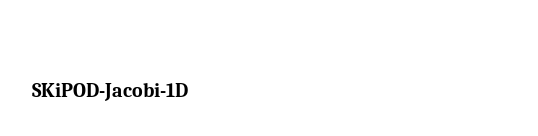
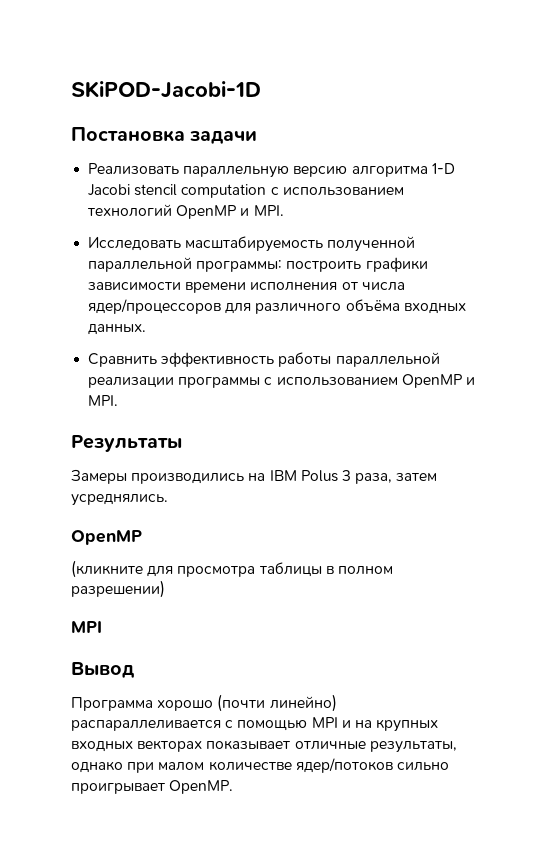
(188, 91) none -> [71,127,258,144] [88,163,455,178] [88,184,404,198] [87,204,284,219] [88,236,416,252] [88,257,428,272] [88,282,405,293] [88,299,466,314] [88,324,147,335] [88,352,440,367] [88,374,475,388] [88,395,119,406] [71,435,182,452] [71,469,438,484] [71,494,168,506] [71,530,142,545] [71,560,393,578] [71,580,165,598] [71,621,102,633] [71,662,134,678] [71,694,337,712] [71,717,439,732] [71,740,457,753] [71,758,449,773] [71,780,234,794] // Постановка задачи // Реализовать параллельную версию алгоритма 1-D Jacobi stencil computation с использованием технологий OpenMP и MPI. // Исследовать масштабируемость полученной параллельной программы: построить графики зависимости времени исполнения от числа ядер/процессоров для различного объёма входных данных. // Cравнить эффективность работы параллельной реализации программы с использованием OpenMP и MPI. // Результаты // Замеры производились на IBM Polus 3 раза, затем усреднялись. // OpenMP // (кликните для просмотра таблицы в полном разрешении) // MPI // Вывод // Программа хорошо (почти линейно) распараллеливается с помощью MPI и на крупных входных векторах показывает отличные результаты, однако при малом количестве ядер/потоков сильно проигрывает OpenMP.

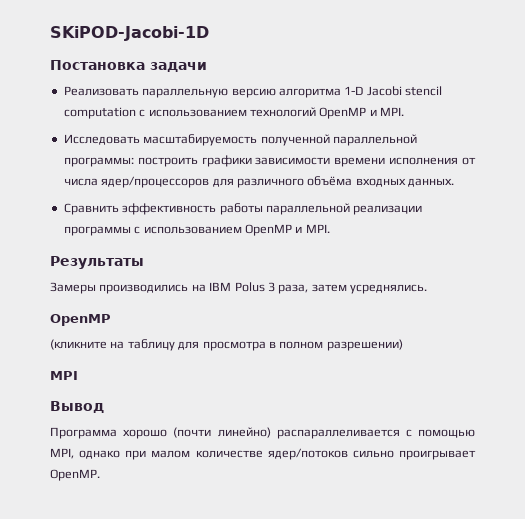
(143, 569) none -> [110,339,175,351] на таблицу
[258,562,322,577] таблицы -> (266, 346) none
[311,717,439,732] [71,740,457,753] MPI и на крупных входных векторах показывает отличные результаты, -> [50,448,74,459] MPI,

